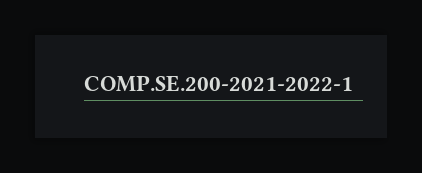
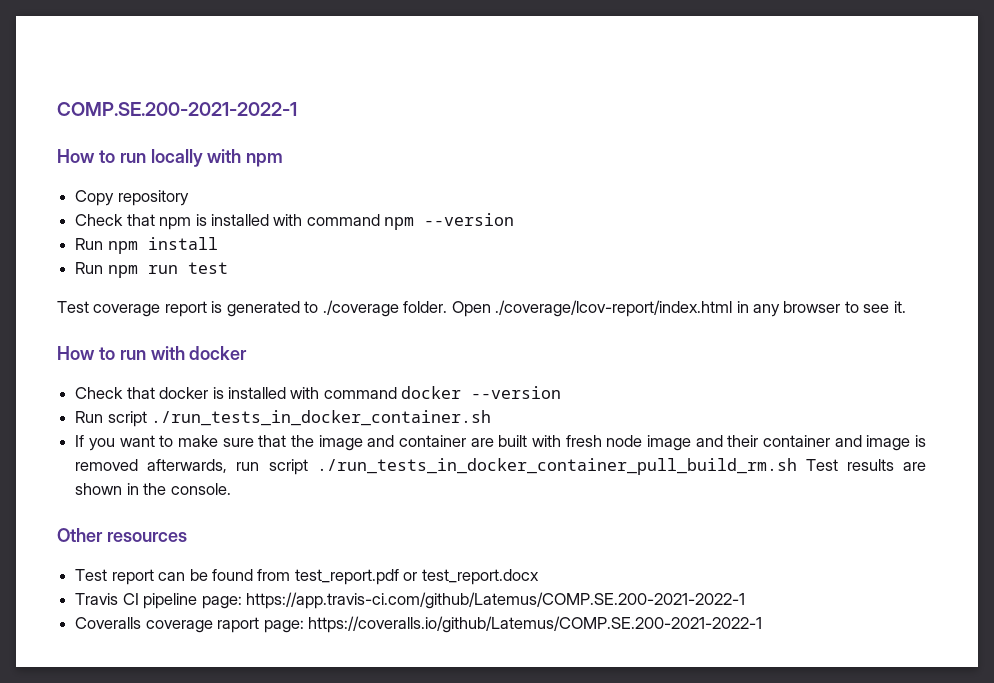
(353, 83) none -> [57,149,284,167] [75,190,189,206] [75,213,515,230] [75,237,218,254] [75,262,228,278] [57,300,906,317] [57,346,248,360] [75,386,562,399] [75,410,492,427] [75,435,926,451] [75,458,927,475] [75,483,231,495] [57,528,187,542] [75,569,539,585] [75,592,745,609] [75,616,762,633] // How to run locally with npm // Copy repository // Check that npm is installed with command npm --version // Run npm install // Run npm run test // Test coverage report is generated to ./coverage folder. Open ./coverage/lcov-report/index.html in any browser to see it. // How to run with docker // Check that docker is installed with command docker --version // Run script ./run_tests_in_docker_container.sh // If you want to make sure that the image and container are built with fresh node image and their container and image is removed afterwards, run script ./run_tests_in_docker_container_pull_build_rm.sh Test results are shown in the console. // Other resources // Test report can be found from test_report.pdf or test_report.docx // Travis CI pipeline page: https://app.travis-ci.com/github/Latemus/COMP.SE.200-2021-2022-1 // Coveralls coverage raport page: https://coveralls.io/github/Latemus/COMP.SE.200-2021-2022-1

